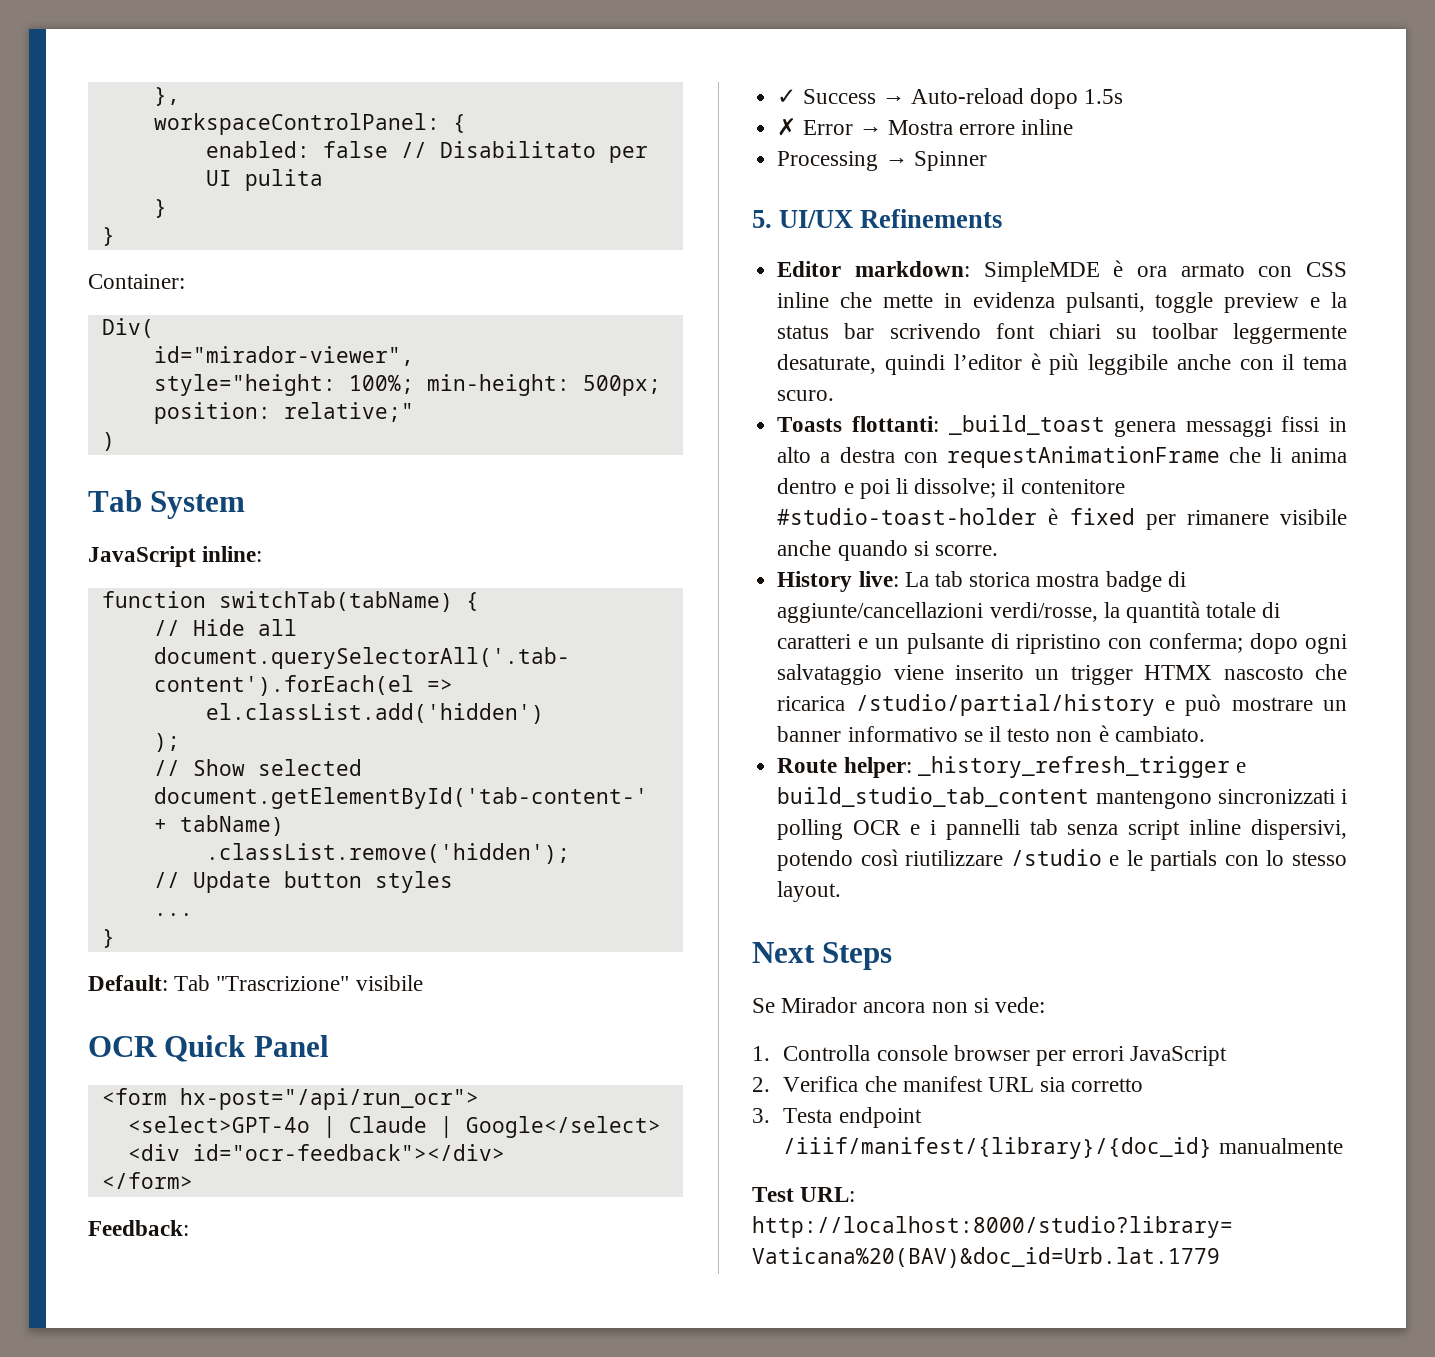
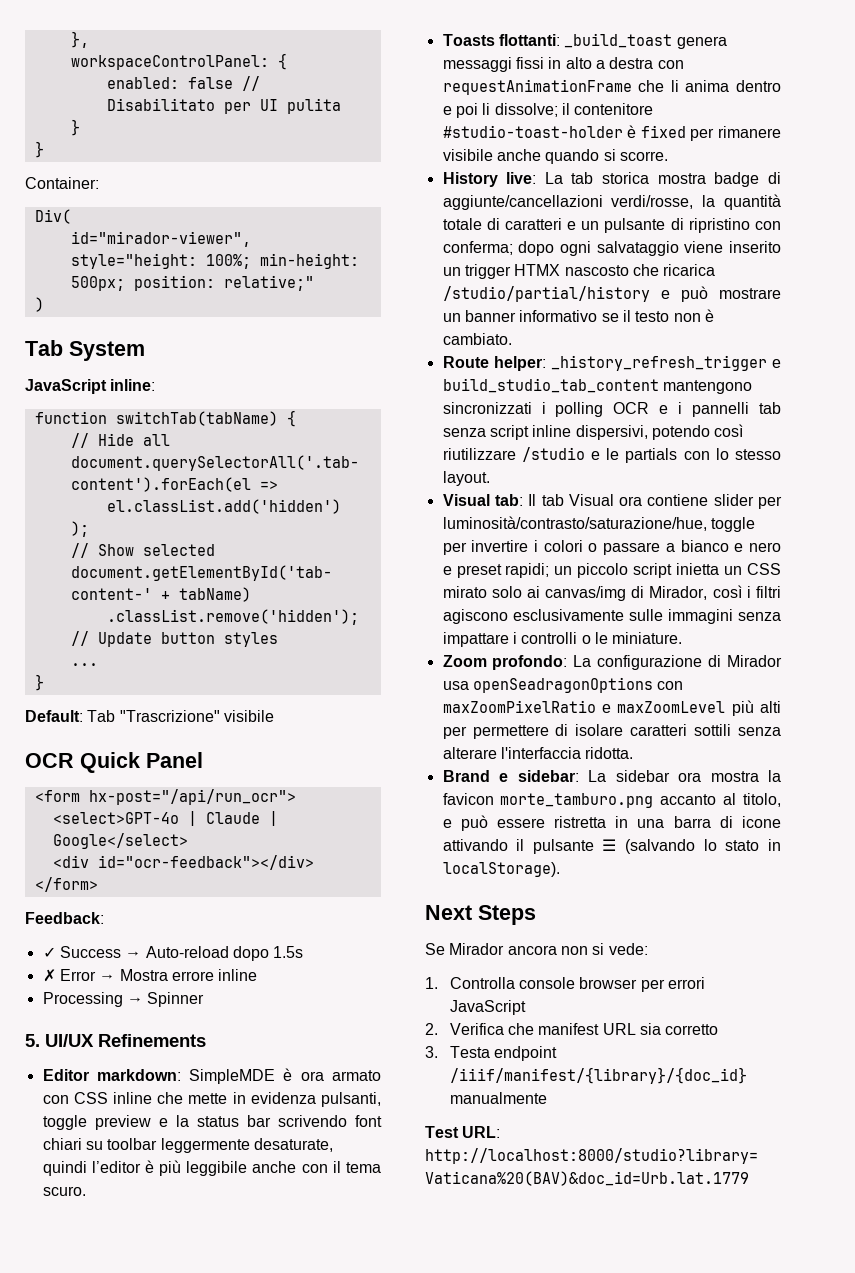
(842, 891) none -> [442,494,782,509] [442,516,755,532] [442,540,781,555] [442,563,781,578] [442,585,781,601] [442,609,781,624] [442,632,683,647] [442,655,782,670] [442,677,684,693] [442,700,781,716] [442,724,781,739] [442,747,634,759] [442,770,781,782] [442,793,781,808] [442,815,781,831] [442,839,781,854] [442,862,560,877] // Visual tab: Il tab Visual ora contiene slider per luminosità/contrasto/saturazione/hue, toggle per invertire i colori o passare a bianco e nero e preset rapidi; un piccolo script inietta un CSS mirato solo ai canvas/img di Mirador, così i filtri agiscono esclusivamente sulle immagini senza impattare i controlli o le miniature. // Zoom profondo: La configurazione di Mirador usa openSeadragonOptions con maxZoomPixelRatio e maxZoomLevel più alti per permettere di isolare caratteri sottili senza alterare l'interfaccia ridotta. // Brand e sidebar: La sidebar ora mostra la favicon morte_tamburo.png accanto al titolo, e può essere ristretta in una barra di icone attivando il pulsante ☰ (salvando lo stato in localStorage).

